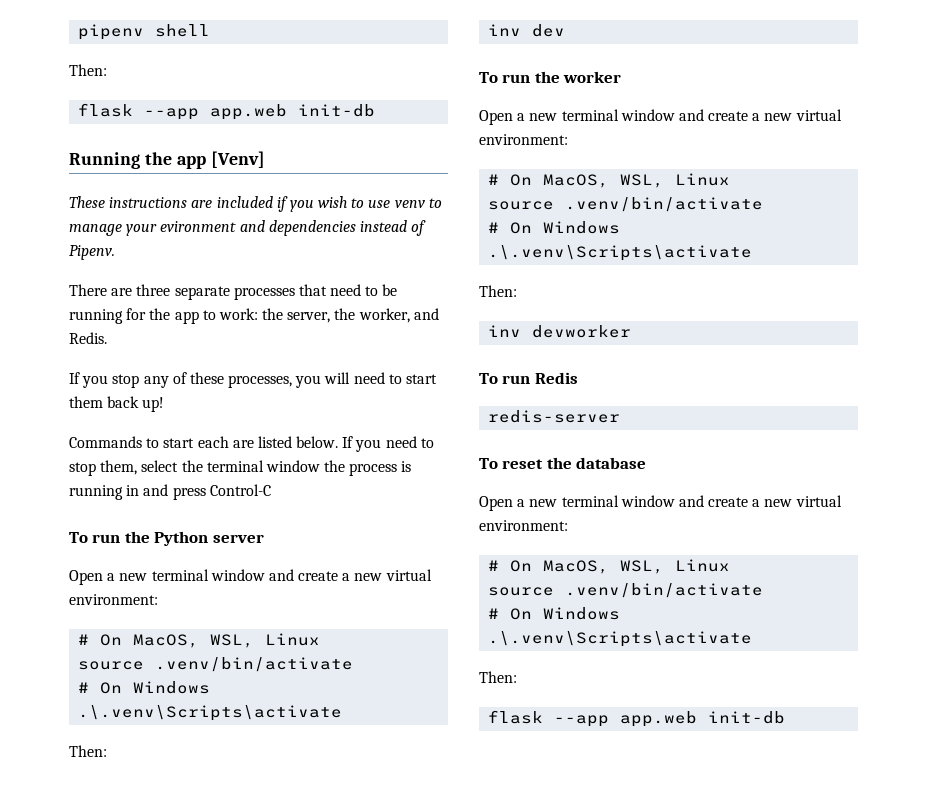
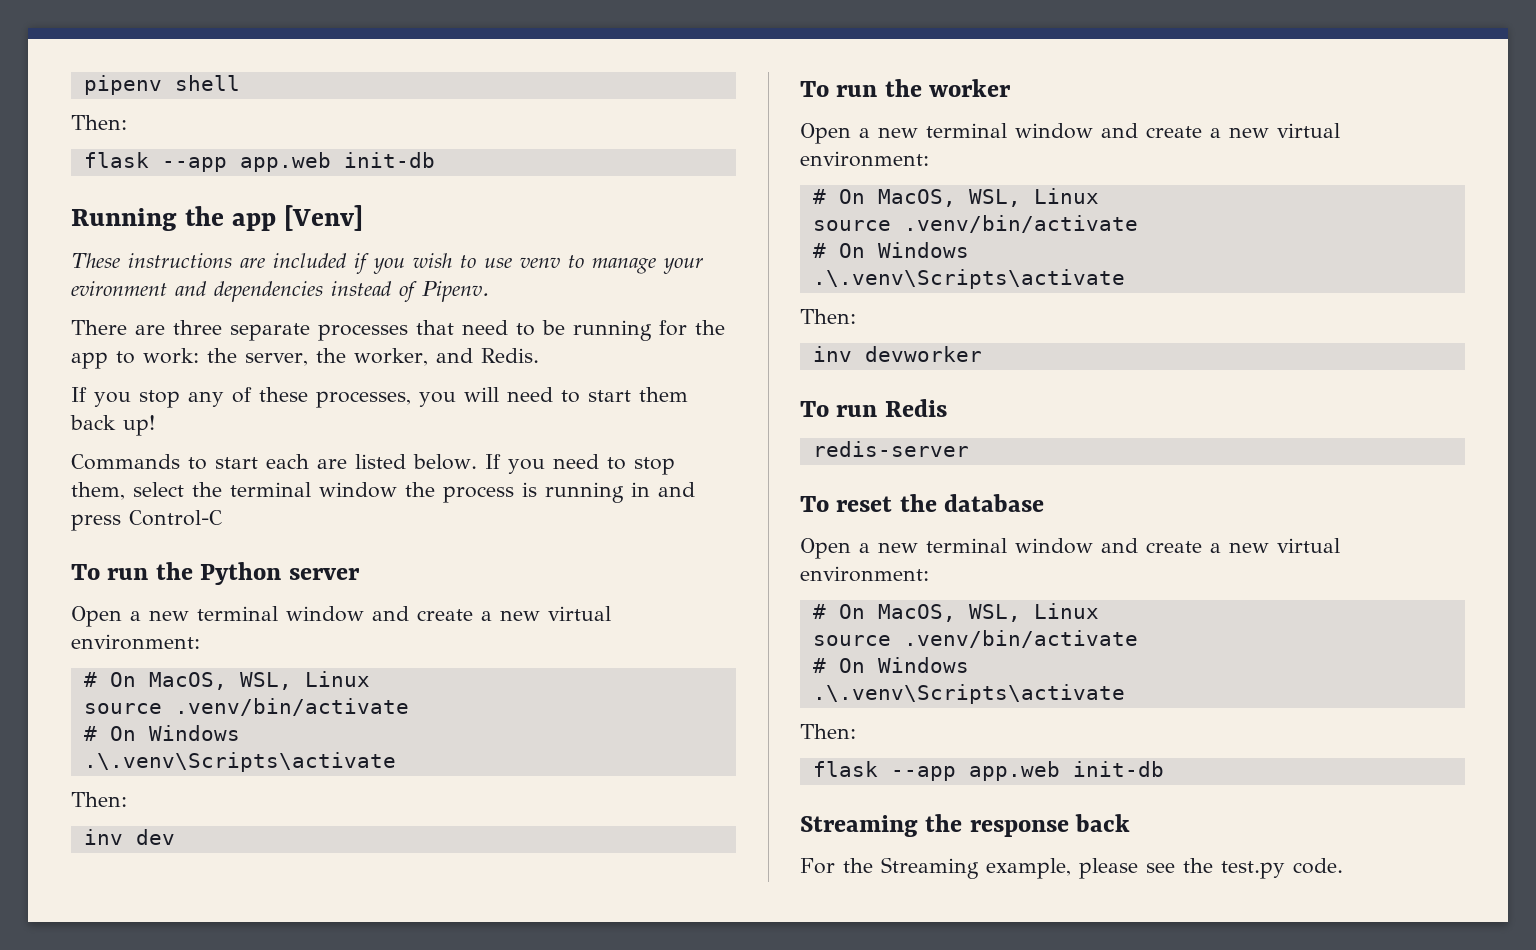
(786, 717) none -> [800,814,1131,837] [800,857,1343,879] // Streaming the response back // For the Streaming example, please see the test.py code.

